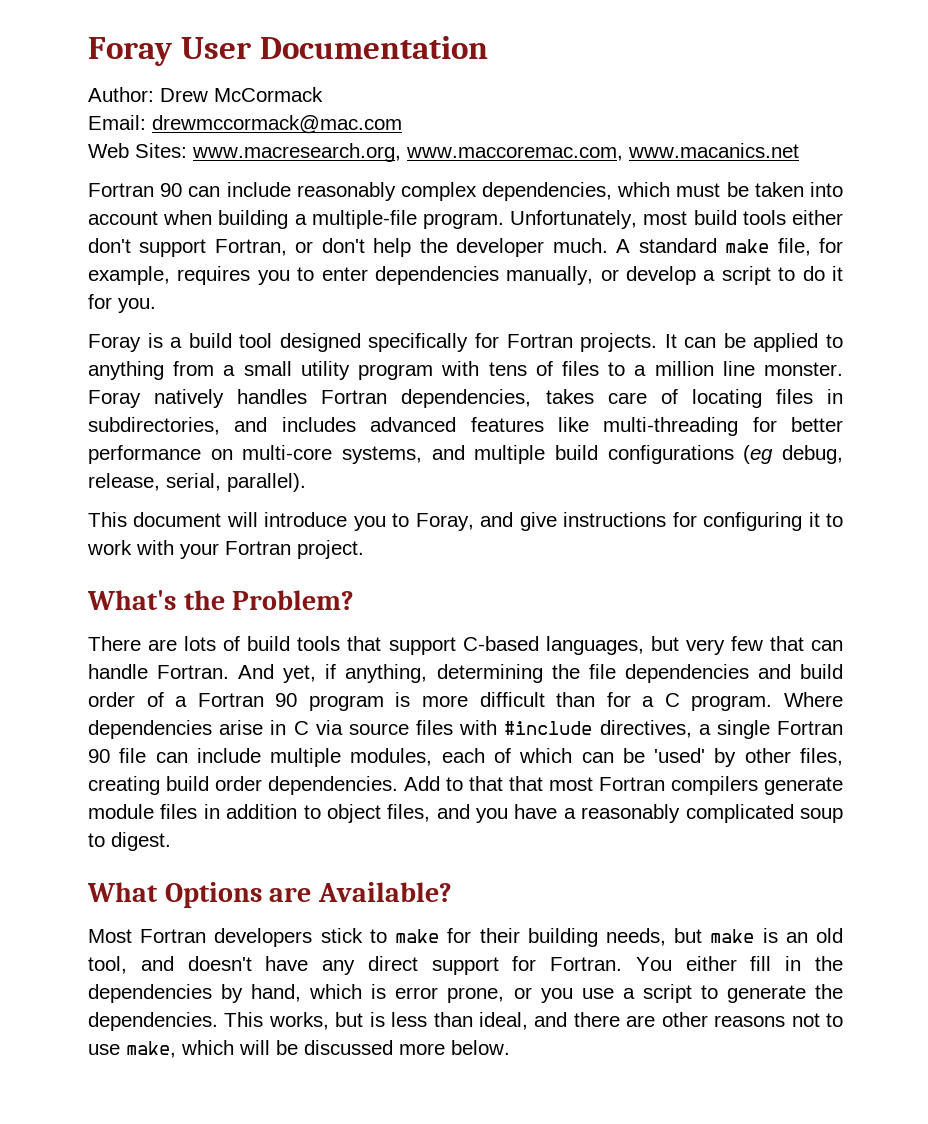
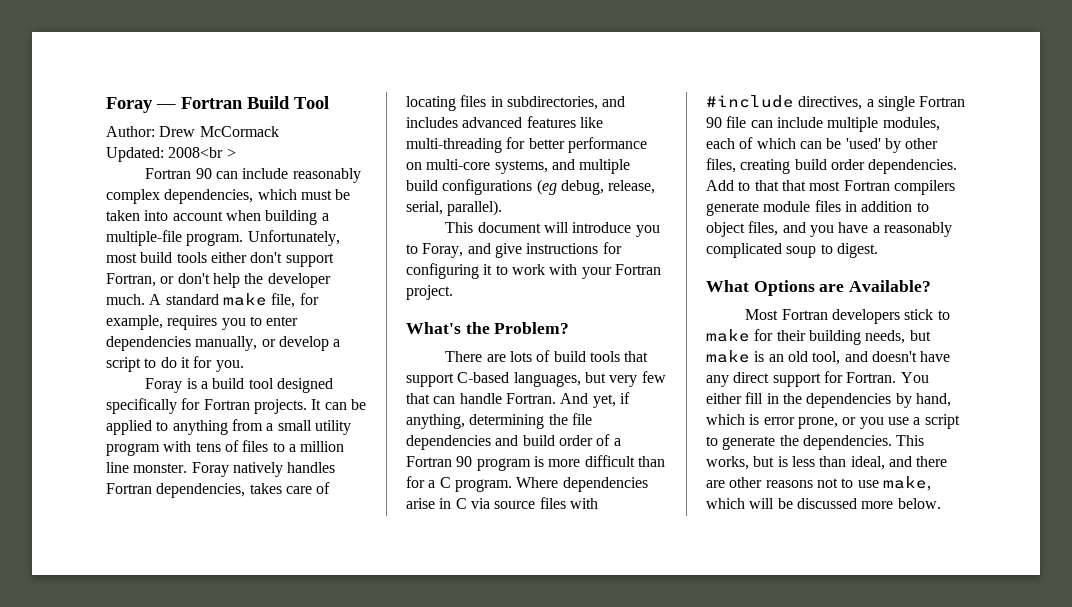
[88,36,488,66] Foray User Documentation -> [106,96,329,113] Foray — Fortran Build Tool
[88,115,402,134] [88,143,799,162] Email: drewmccormack@mac.com // Web Sites: www.macresearch.org, www.maccoremac.com, www.macanics.net -> [106,147,236,162] Updated: 2008<br >

